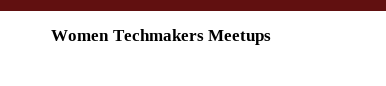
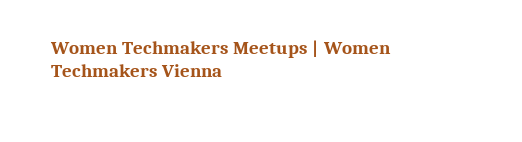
(272, 37) none -> [312,40,391,57] [51,64,223,77] | Women Techmakers Vienna

